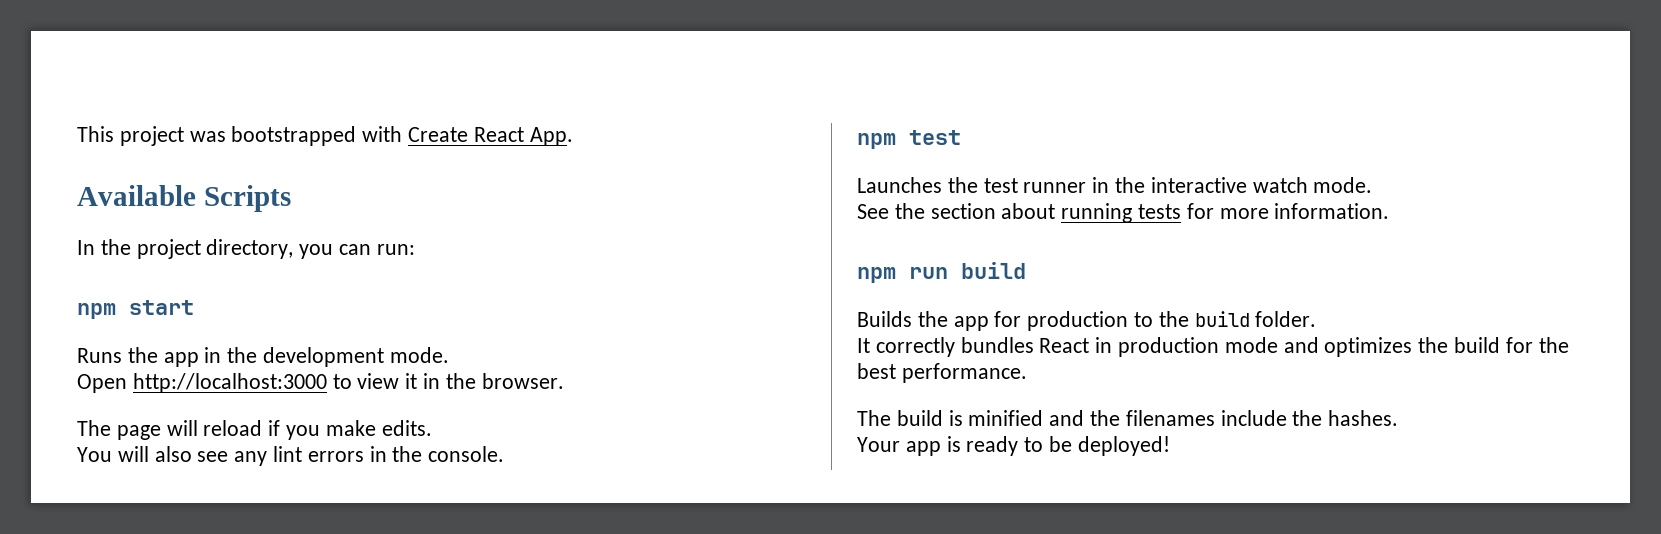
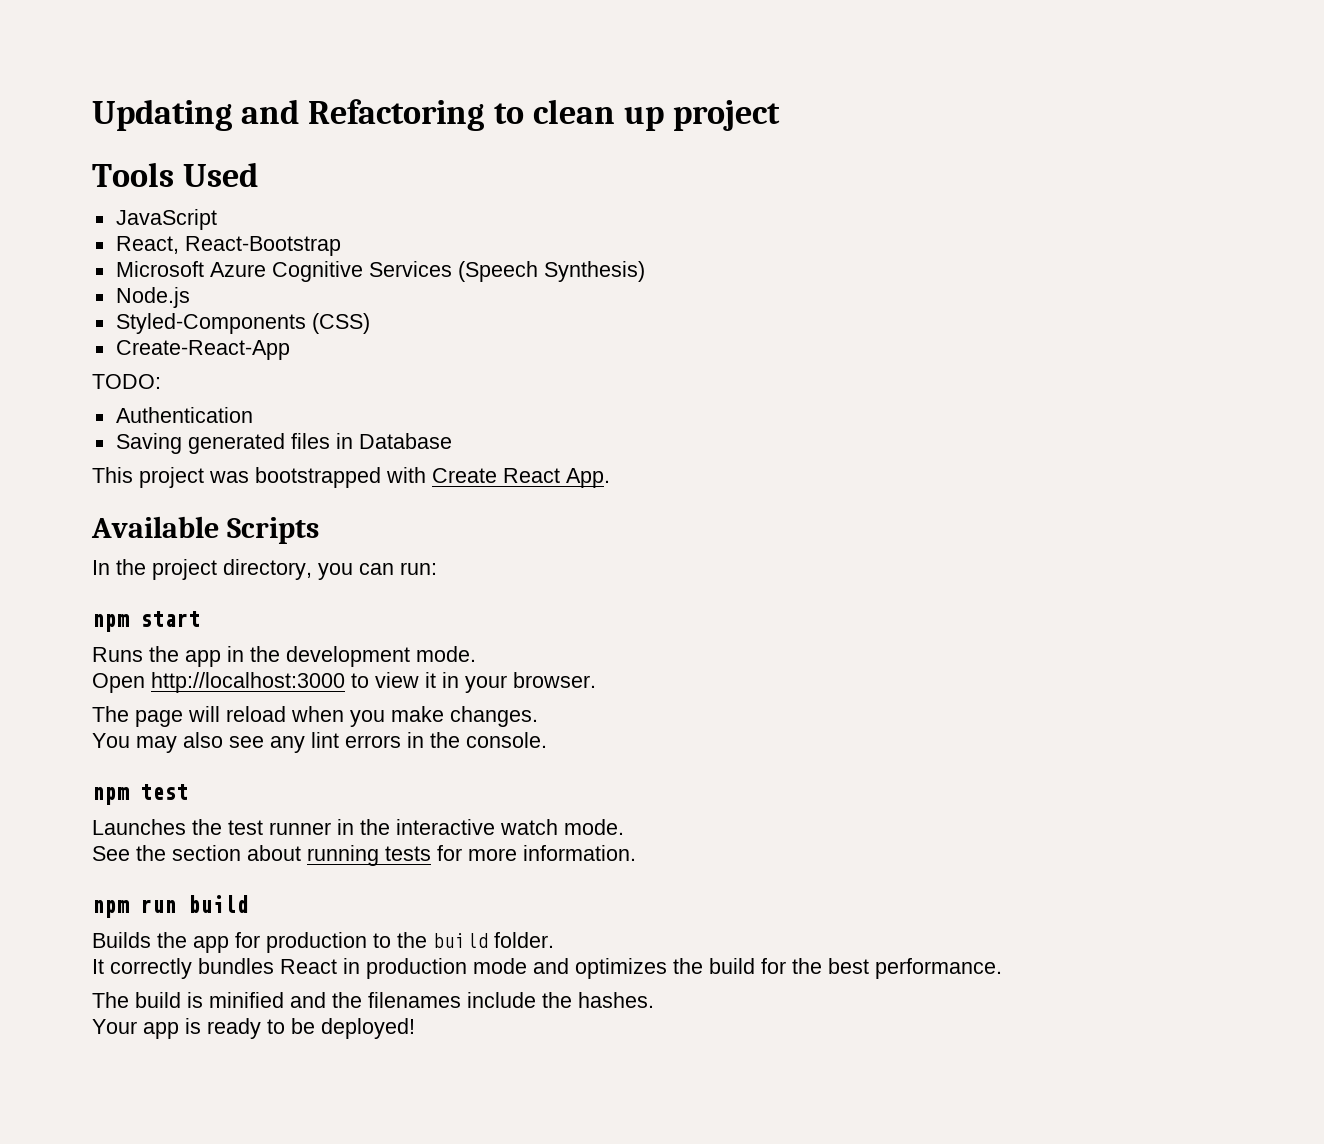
(77, 134) none -> [92,99,781,131] [92,162,259,187] [115,209,217,230] [115,236,341,256] [115,261,645,282] [115,287,190,308] [115,313,370,334] [115,340,290,360] [92,374,161,389] [115,407,253,423] [115,433,452,454] Updating and Refactoring to clean up project // Tools Used // JavaScript // React, React-Bootstrap // Microsoft Azure Cognitive Services (Speech Synthesis) // Node.js // Styled-Components (CSS) // Create-React-App // TODO: // Authentication // Saving generated files in Database //
[445,373,476,389] the -> [465,675,507,693] your
[268,420,281,436] if -> [291,706,344,722] when
[381,420,432,436] edits. -> [450,706,538,727] changes.
[117,446,149,462] will -> [136,736,177,753] may

